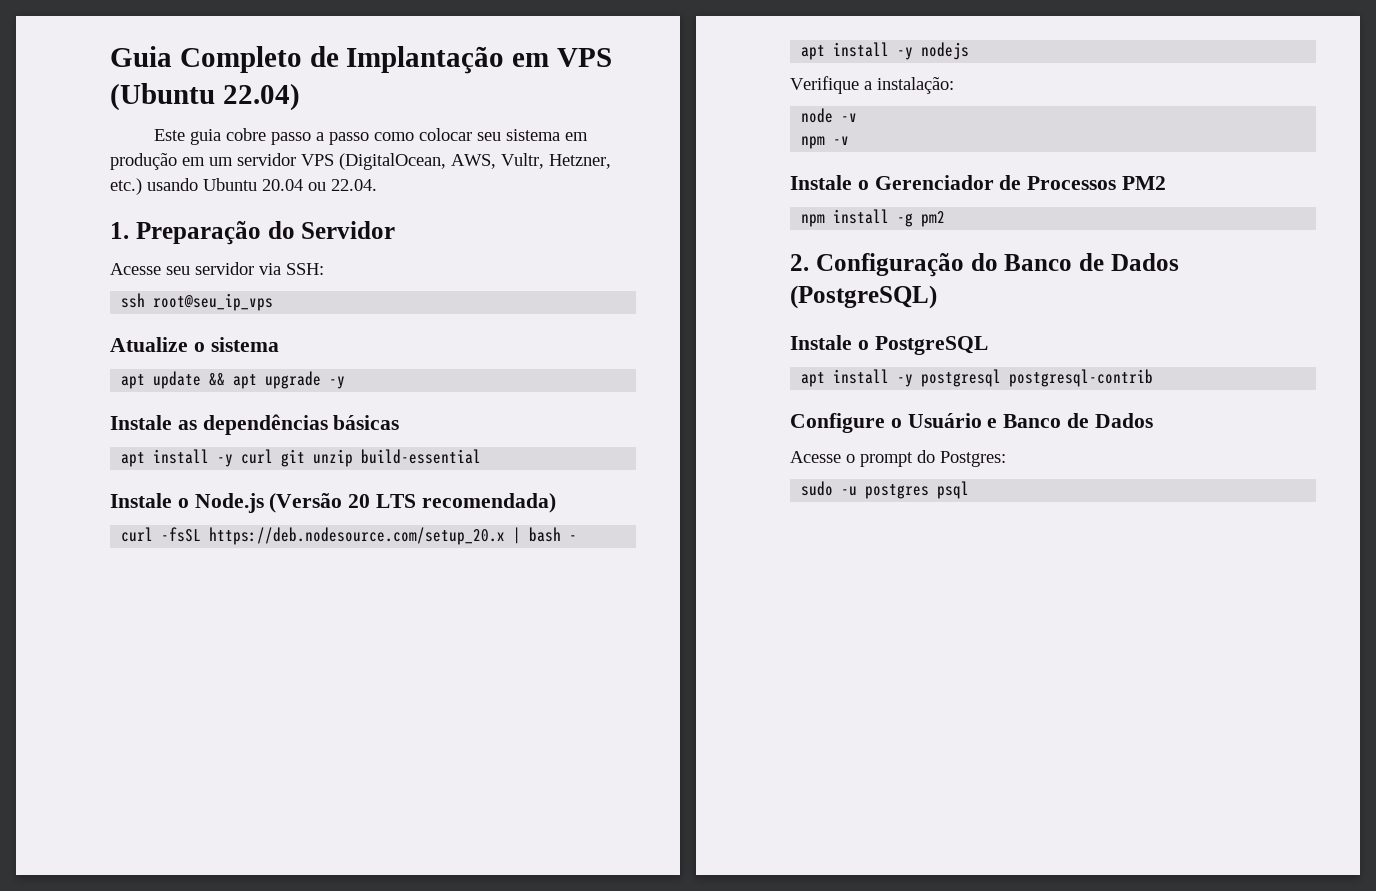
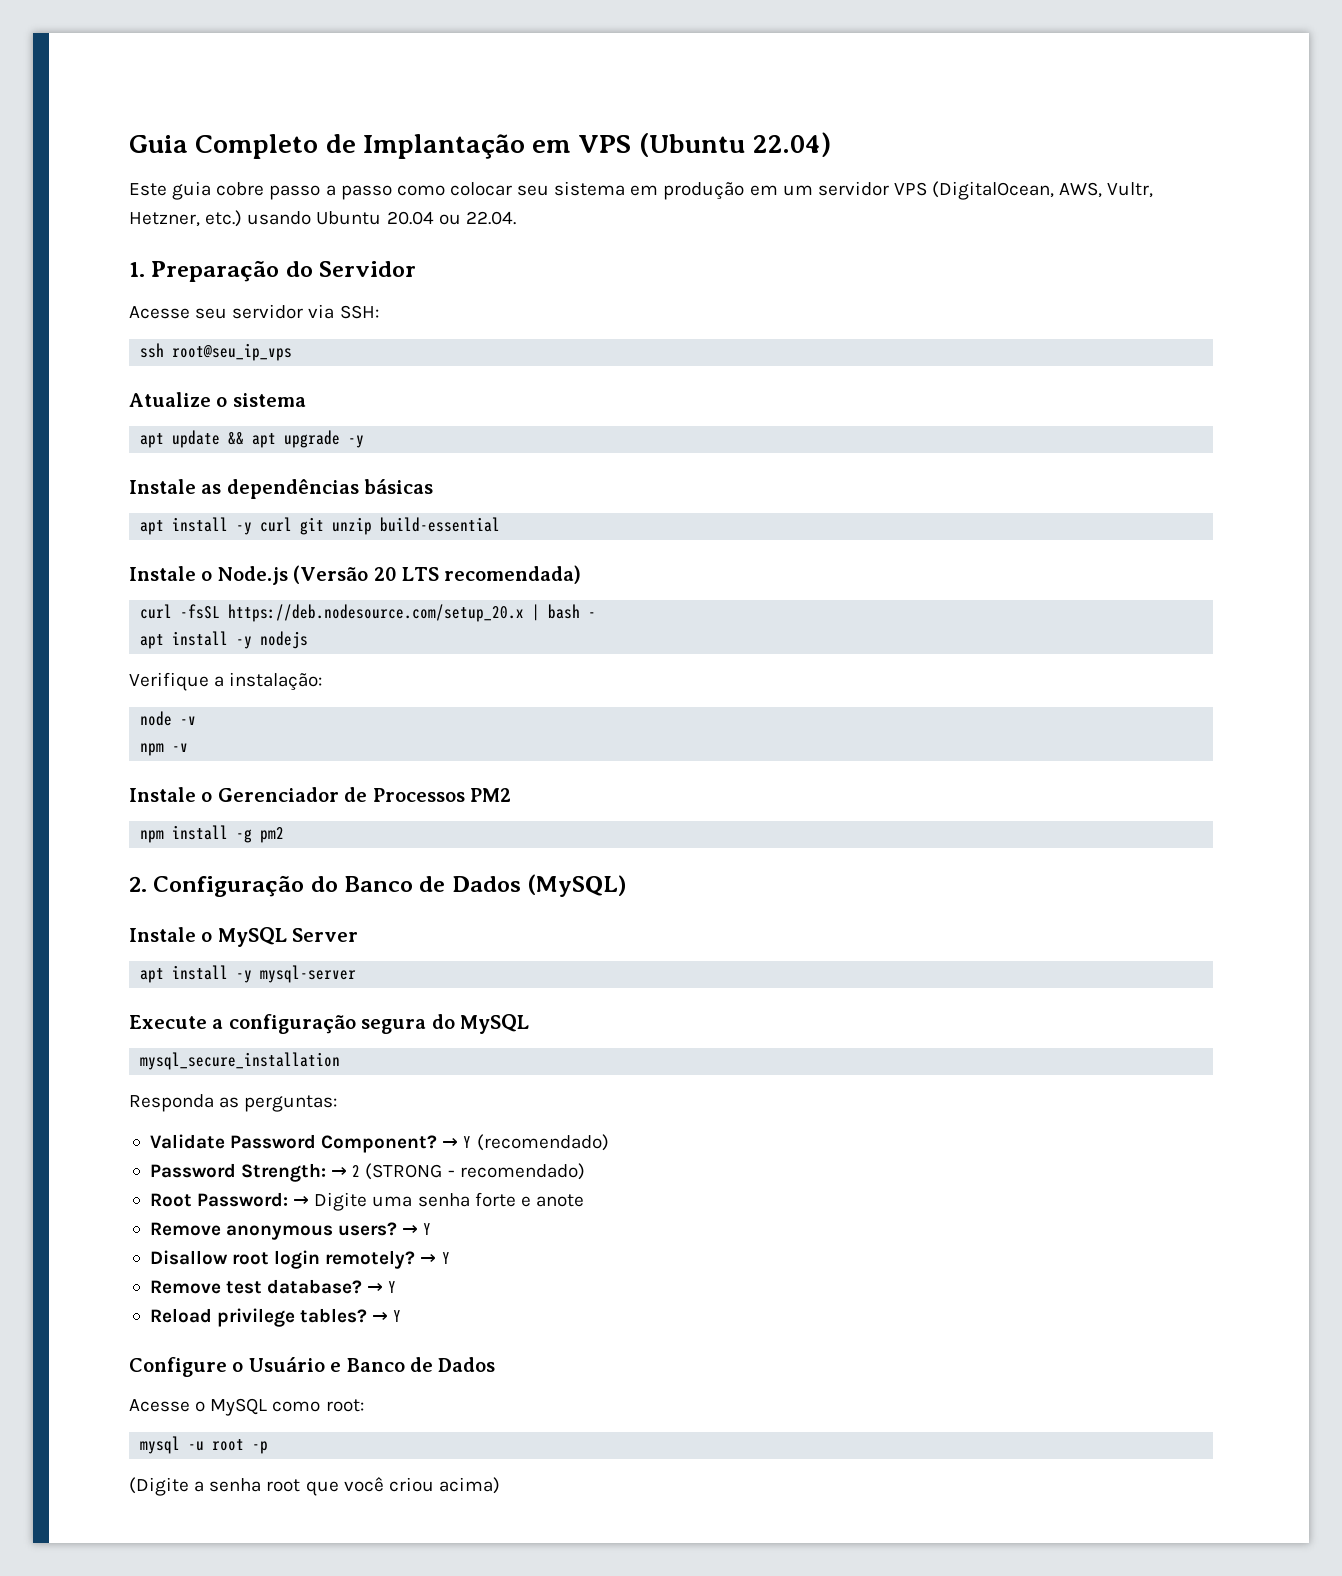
[790,285,937,309] [790,335,988,355] [801,369,1154,387] (PostgreSQL) // Instale o PostgreSQL // apt install -y postgresql postgresql-contrib -> [527,874,627,897] [129,927,359,947] [140,965,357,983] [129,1014,529,1034] [140,1052,341,1070] [129,1094,338,1112] [149,1134,609,1153] [149,1163,585,1182] [149,1192,584,1211] [149,1222,432,1240] [149,1250,450,1269] [149,1279,397,1294] [149,1308,402,1327] (MySQL) // Instale o MySQL Server // apt install -y mysql-server // Execute a configuração segura do MySQL // mysql_secure_installation // Responda as perguntas: // Validate Password Component? → Y (recomendado) // Password Strength: → 2 (STRONG - recomendado) // Root Password: → Digite uma senha forte e anote // Remove anonymous users? → Y // Disallow root login remotely? → Y // Remove test database? → Y // Reload privilege tables? → Y
[860,450,1006,467] [801,481,970,499] prompt do Postgres: // sudo -u postgres psql -> [210,1398,364,1416] [140,1436,269,1454] [129,1477,500,1496] MySQL como root: // mysql -u root -p // (Digite a senha root que você criou acima)

